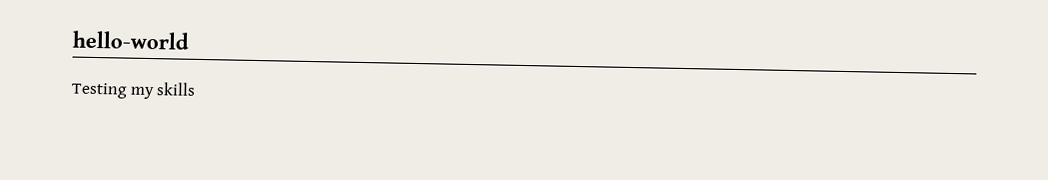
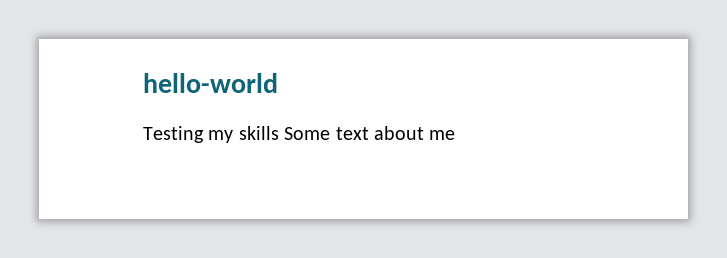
(197, 89) none -> [284,126,456,140] Some text about me

